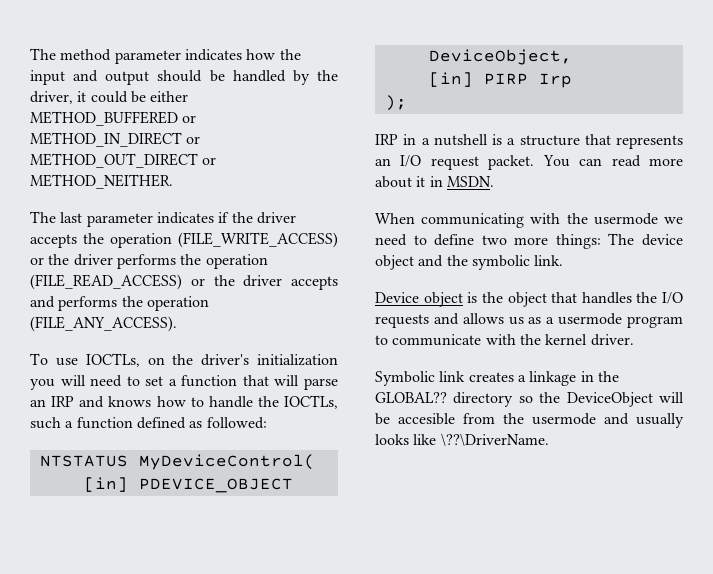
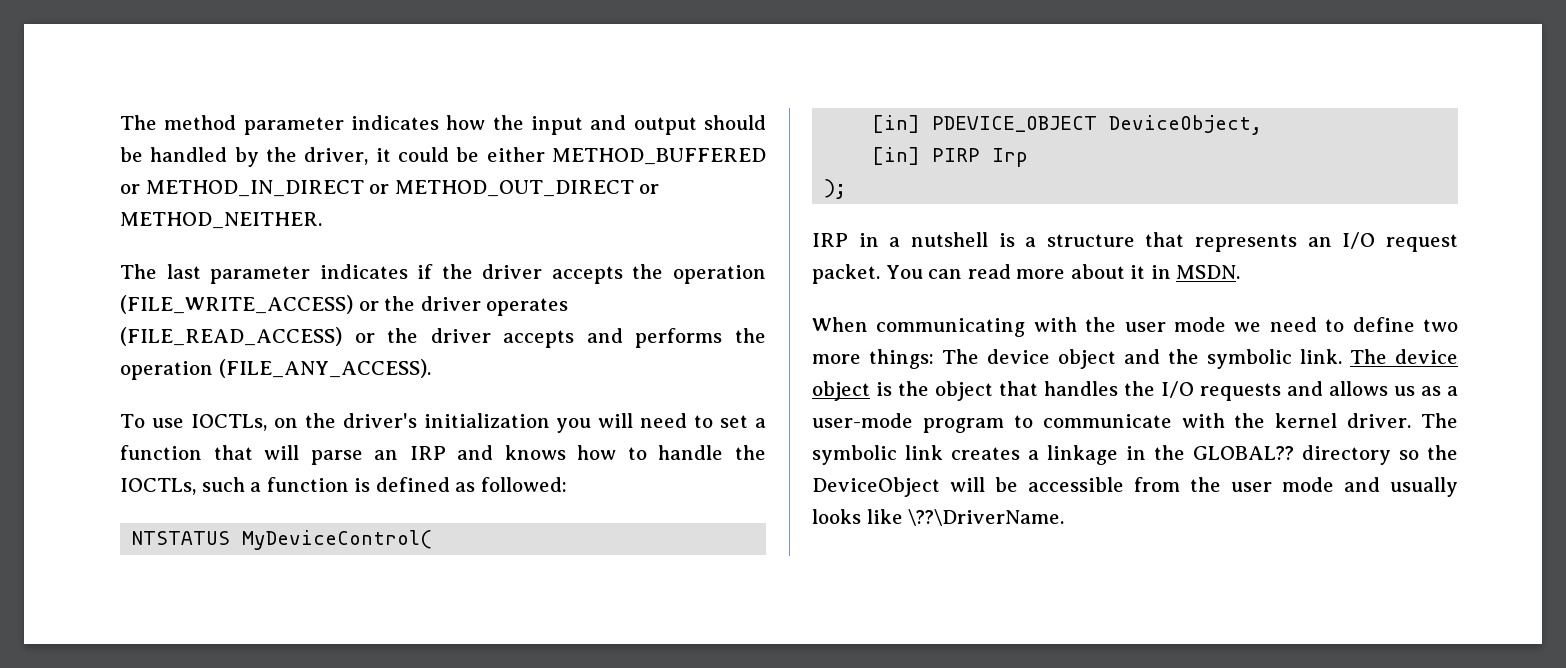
[116,254,268,269] performs the operation -> [486,298,569,316] operates
(133, 423) none -> [354,478,371,492] is
[593,213,658,225] usermode -> [1124,317,1226,332] user mode
[375,292,419,303] // Device -> [1350,349,1458,364] The device
[558,313,623,325] usermode -> [812,413,913,428] user-mode
[375,371,435,386] // Symbolic -> [1421,413,1458,428] [812,445,897,465] The symbolic
[398,413,455,425] accesible -> [1028,477,1124,492] accessible
[532,413,596,425] usermode -> [1231,477,1334,492] user mode

